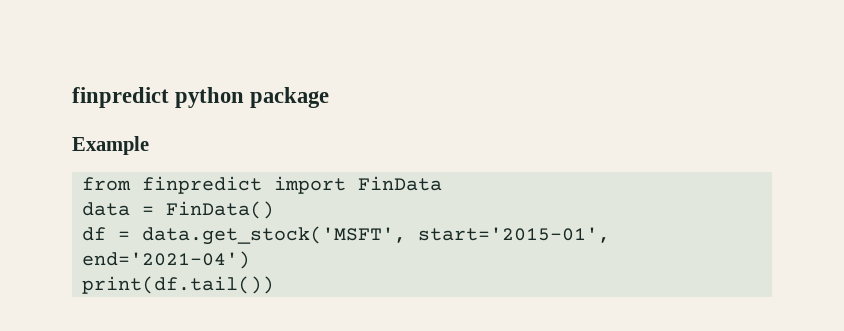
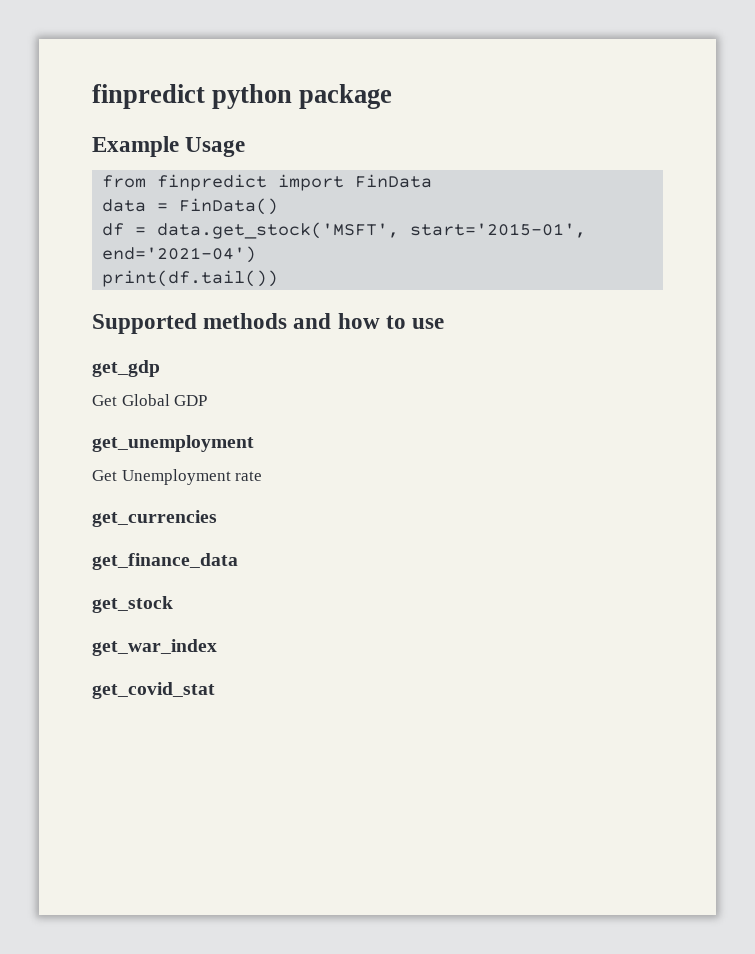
(149, 145) none -> [185,137,246,157] Usage
(275, 285) none -> [92,313,445,334] [92,360,160,377] [92,394,208,406] [92,435,254,452] [92,469,263,485] [92,510,217,527] [92,553,238,570] [92,596,173,613] [92,639,217,656] [92,682,215,699] // Supported methods and how to use // get_gdp // Get Global GDP // get_unemployment // Get Unemployment rate // get_currencies // get_finance_data // get_stock // get_war_index // get_covid_stat

